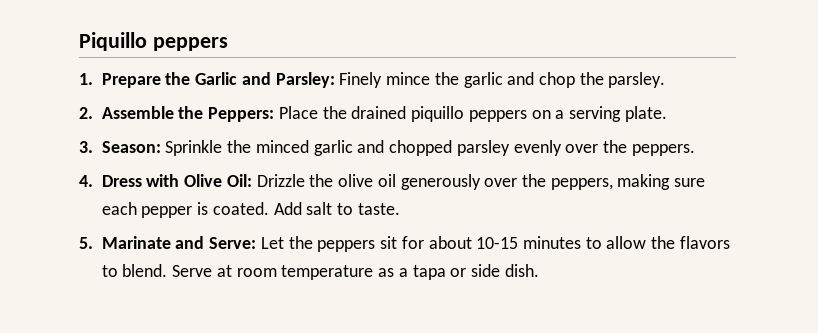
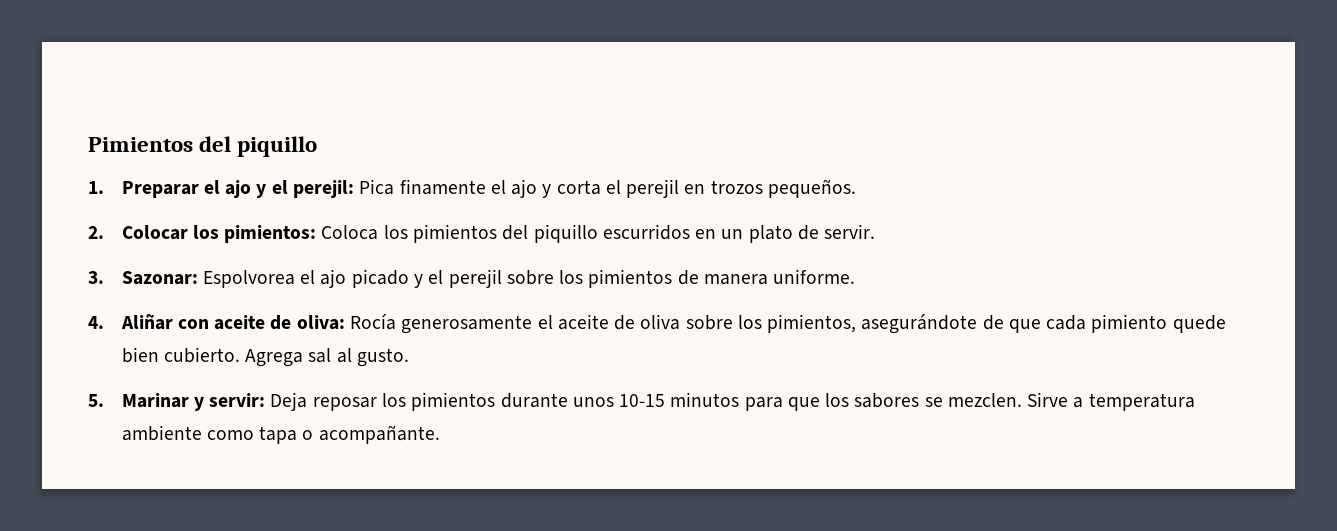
[79,32,228,51] [79,72,666,88] [79,106,667,122] [79,140,695,156] [79,174,706,190] [101,202,400,218] [79,236,730,252] [101,264,539,280] Piquillo peppers // 1. Prepare the Garlic and Parsley: Finely mince the garlic and chop the parsley. // 2. Assemble the Peppers: Place the drained piquillo peppers on a serving plate. // 3. Season: Sprinkle the minced garlic and chopped parsley evenly over the peppers. // 4. Dress with Olive Oil: Drizzle the olive oil generously over the peppers, making sure each pepper is coated. Add salt to taste. // 5. Marinate and Serve: Let the peppers sit for about 10-15 minutes to allow the flavors to blend. Serve at room temperature as a tapa or side dish. -> [88,136,318,157] [88,179,856,198] [88,224,876,243] [88,269,856,288] [88,314,1226,334] [121,347,410,367] [88,392,1195,411] [121,425,440,444] Pimientos del piquillo // 1. Preparar el ajo y el perejil: Pica finamente el ajo y corta el perejil en trozos pequeños. // 2. Colocar los pimientos: Coloca los pimientos del piquillo escurridos en un plato de servir. // 3. Sazonar: Espolvorea el ajo picado y el perejil sobre los pimientos de manera uniforme. // 4. Aliñar con aceite de oliva: Rocía generosamente el aceite de oliva sobre los pimientos, asegurándote de que cada pimiento quede bien cubierto. Agrega sal al gusto. // 5. Marinar y servir: Deja reposar los pimientos durante unos 10-15 minutos para que los sabores se mezclen. Sirve a temperatura ambiente como tapa o acompañante.

